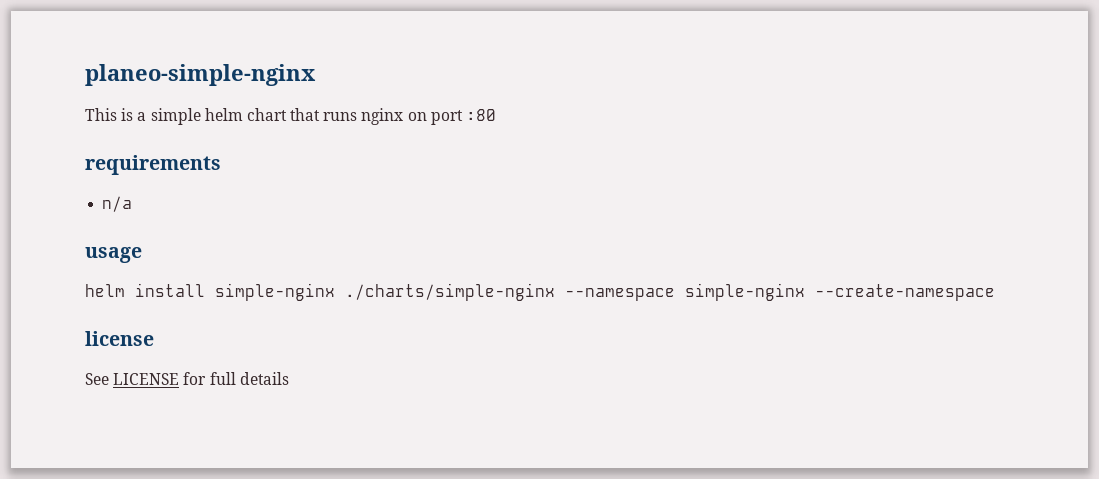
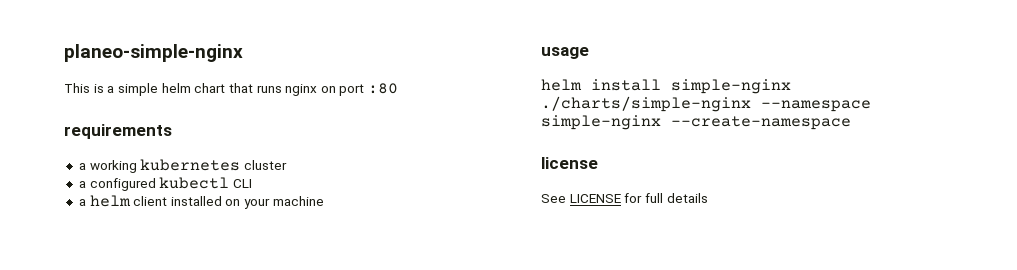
[102,196,133,212] n/a -> [78,159,287,173] [78,177,252,191] [78,195,324,209] a working kubernetes cluster // a configured kubectl CLI // a helm client installed on your machine

